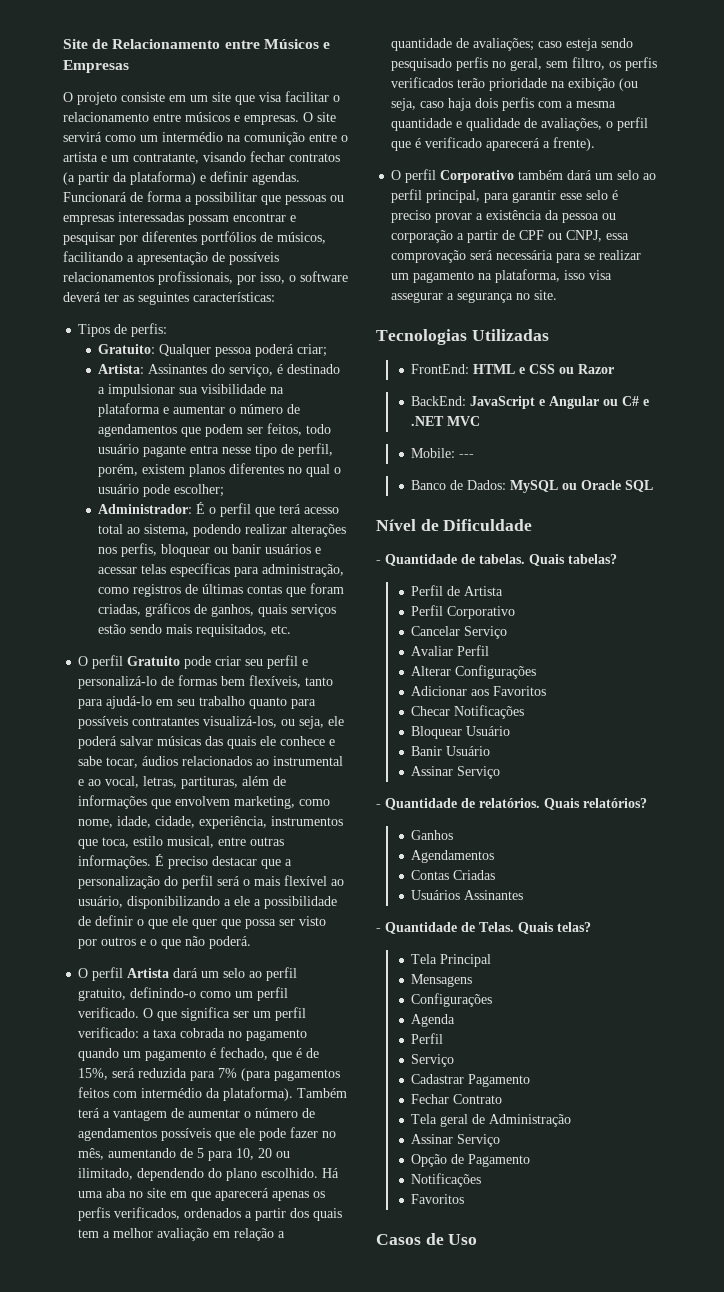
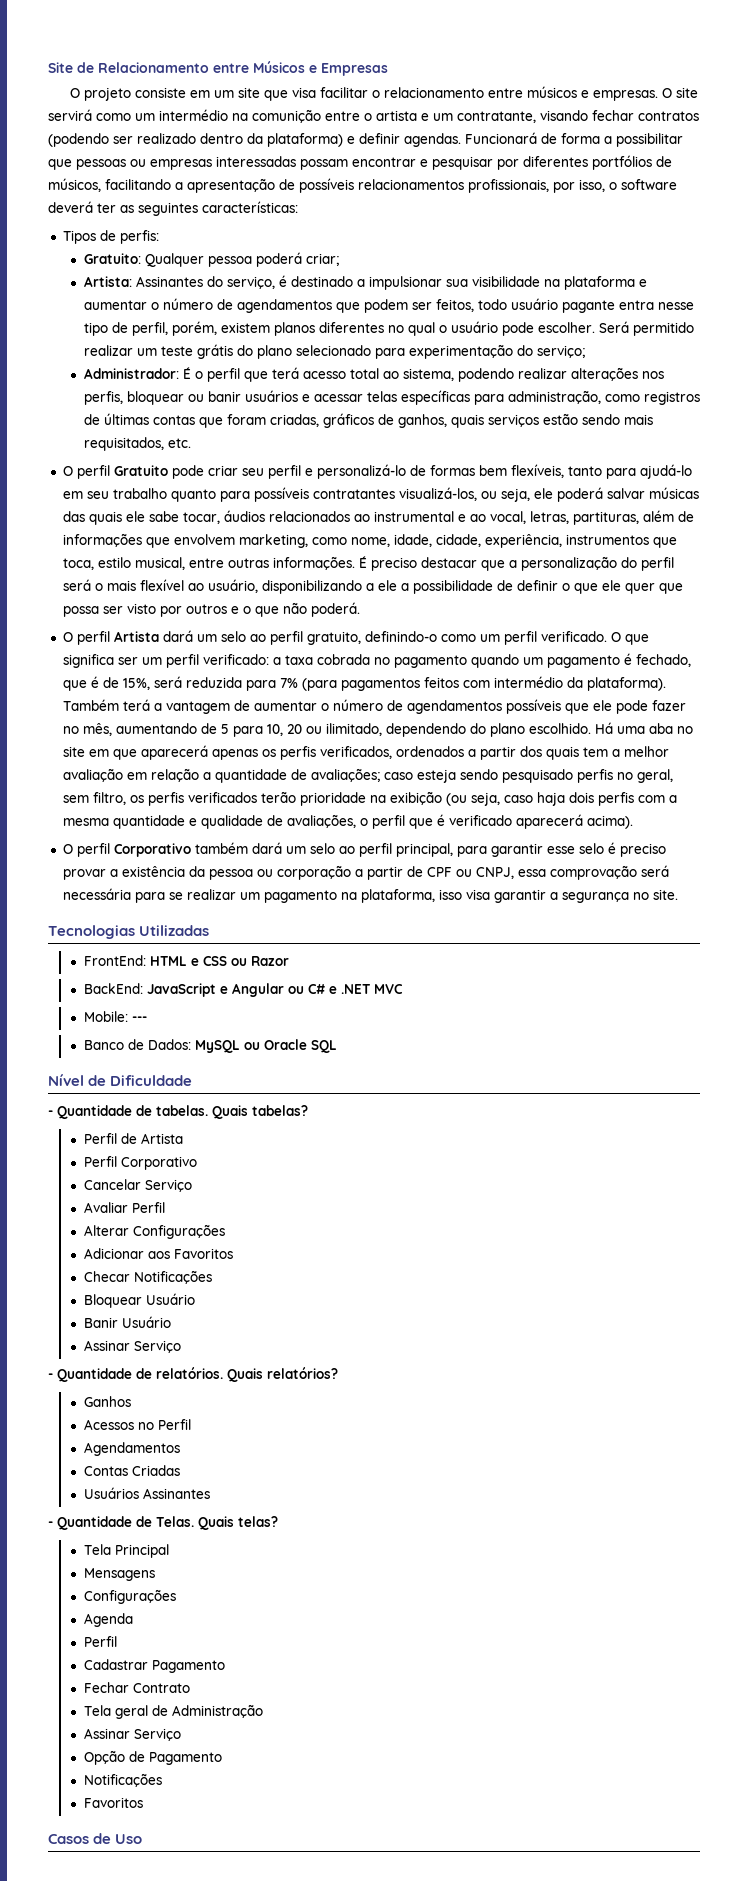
[63,172,109,185] (a partir -> [48,133,243,147] (podendo ser realizado dentro
[174,484,225,497] escolher; -> [537,321,694,336] [83,344,585,359] escolher. Será permitido realizar um teste grátis do plano selecionado para experimentação do serviço;
[280,736,336,746] conhece e -> (145, 516) none
[543,137,596,151] a frente). -> [586,815,633,829] acima).
[391,292,444,303] assegurar -> [493,889,546,903] garantir
(454, 835) none -> [83,1419,191,1430] // Acessos no Perfil
[411,1054,455,1067] // Serviço -> (117, 1641) none

